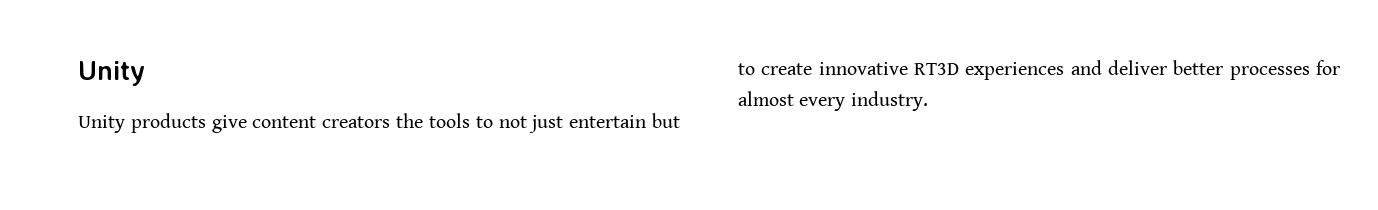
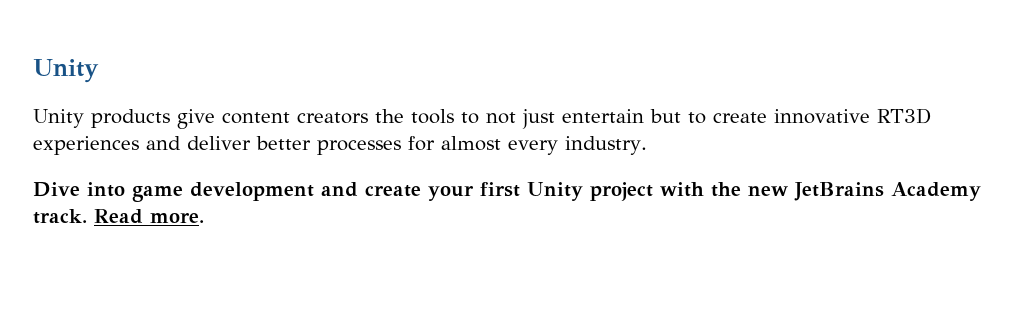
(928, 101) none -> [33,182,981,202] [33,209,204,224] // Dive into game development and create your first Unity project with the new JetBrains Academy track. Read more.

